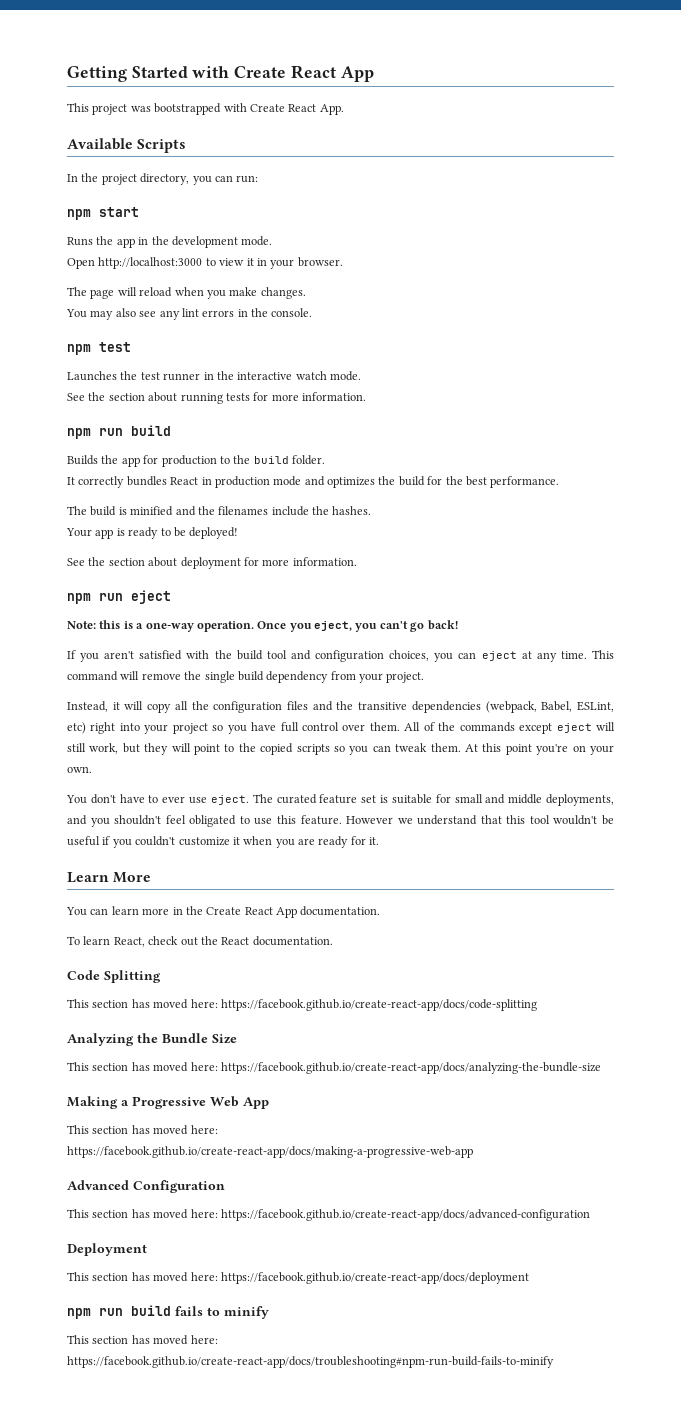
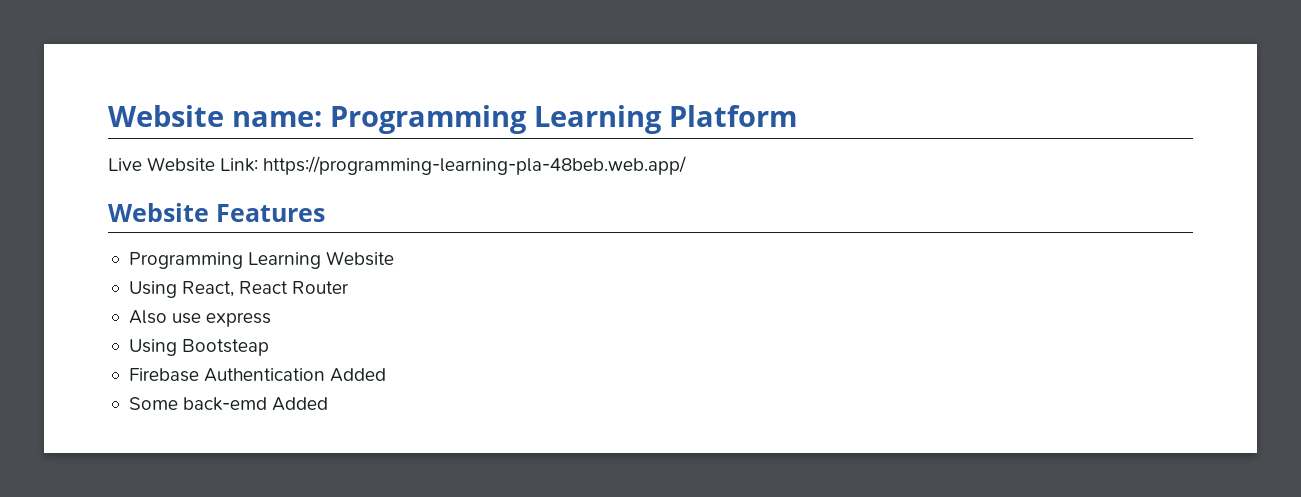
[67,65,374,82] [67,103,344,115] [67,138,187,153] [67,173,259,185] [67,207,139,220] [67,236,273,248] [67,257,343,269] [67,287,306,299] [66,308,313,320] [67,342,131,355] [67,371,361,381] [67,392,366,404] [67,425,171,439] [67,455,325,467] [67,476,560,488] [67,506,372,516] [66,527,239,539] [67,557,357,569] [67,590,171,604] [67,620,458,632] [67,650,615,662] [67,671,425,683] [67,701,614,713] [67,722,616,734] [67,743,614,755] [67,766,92,773] [66,794,614,806] [67,815,614,827] [67,836,380,848] [67,872,152,883] [66,906,381,918] [67,936,333,947] [67,970,161,983] [67,999,537,1011] [67,1033,237,1046] [67,1062,601,1074] [67,1096,269,1109] [67,1125,218,1135] [67,1146,473,1158] [67,1180,225,1193] [67,1209,590,1221] [67,1243,147,1256] [67,1272,529,1284] [67,1305,269,1319] [67,1335,218,1345] [67,1356,554,1368] Getting Started with Create React App // This project was bootstrapped with Create React App. // Available Scripts // In the project directory, you can run: // npm start // Runs the app in the development mode. // Open http://localhost:3000 to view it in your browser. // The page will reload when you make changes. // You may also see any lint errors in the console. // npm test // Launches the test runner in the interactive watch mode. // See the section about running tests for more information. // npm run build // Builds the app for production to the build folder. // It correctly bundles React in production mode and optimizes the build for the best performance. // The build is minified and the filenames include the hashes. // Your app is ready to be deployed! // See the section about deployment for more information. // npm run eject // Note: this is a one-way operation. Once you eject, you can't go back! // If you aren't satisfied with the build tool and configuration choices, you can eject at any time. This command will remove the single build dependency from your project. // Instead, it will copy all the configuration files and the transitive dependencies (webpack, Babel, ESLint, etc) right into your project so you have full control over them. All of the commands except eject will still work, but they will point to the copied scripts so you can tweak them. At this point you're on your own. // You don't have to ever use eject. The curated feature set is suitable for small and middle deployments, and you shouldn't feel obligated to use this feature. However we understand that this tool wouldn't be useful if you couldn't customize it when you are ready for it. // Learn More // You can learn more in the Create React App documentation. // To learn React, check out the React documentation. // Code Splitting // This section has moved here: https://facebook.github.io/create-react-app/docs/code-splitting // Analyzing the Bundle Size // This section has moved here: https://facebook.github.io/create-react-app/docs/analyzing-the-bundle-size // Making a Progressive Web App // This section has moved here: https://facebook.github.io/create-react-app/docs/making-a-progressive-web-app // Advanced Configuration // This section has moved here: https://facebook.github.io/create-react-app/docs/advanced-configuration // Deployment // This section has moved here: https://facebook.github.io/create-react-app/docs/deployment // npm run build fails to minify // This section has moved here: https://facebook.github.io/create-react-app/docs/troubleshooting#npm-run-build-fails-to-minify -> [108,105,797,134] [108,156,687,175] [108,203,325,222] [128,251,395,269] [128,281,350,298] [128,310,272,327] [128,339,270,356] [128,368,387,382] [128,397,329,411] Website name: Programming Learning Platform // Live Website Link: https://programming-learning-pla-48beb.web.app/ // Website Features // Programming Learning Website // Using React, React Router // Also use express // Using Bootsteap // Firebase Authentication Added // Some back-emd Added

